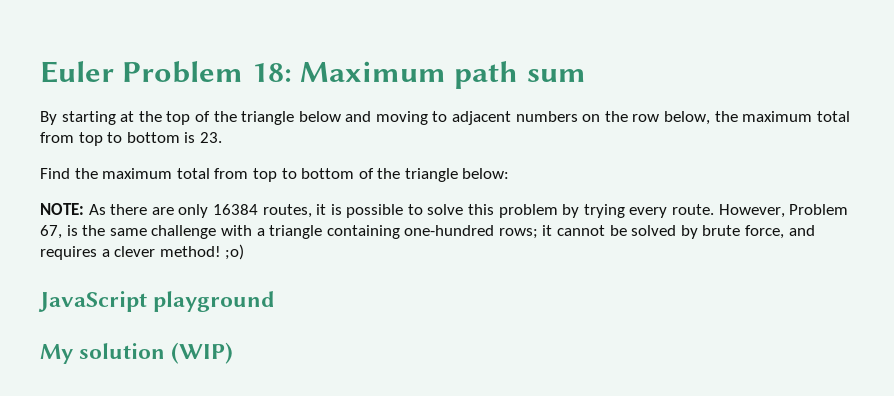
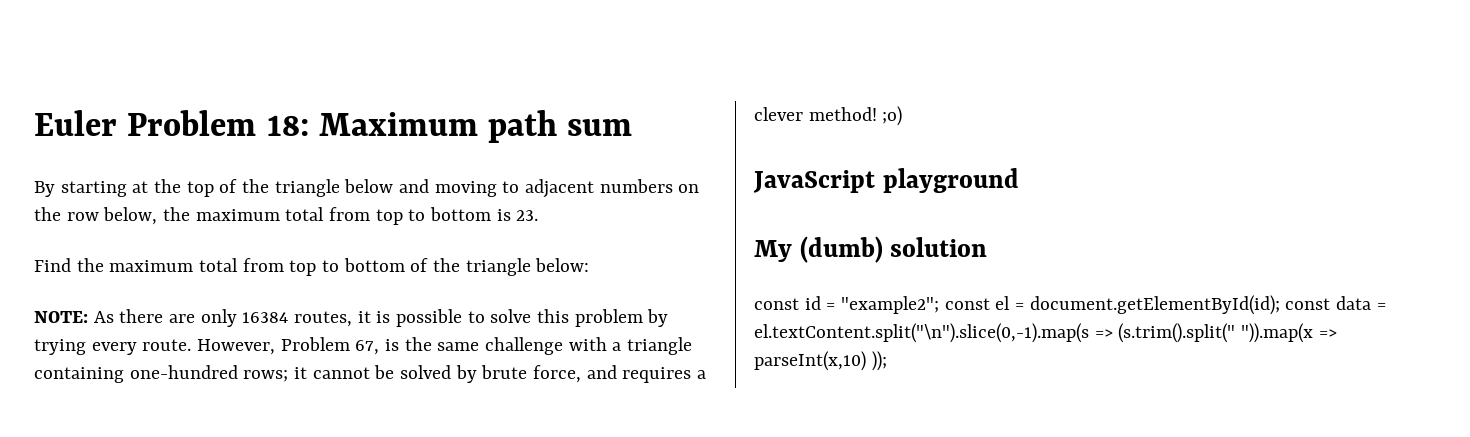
(73, 354) none -> [799,236,883,263] (dumb)
[171,342,234,364] (WIP) -> [754,295,1386,315] [754,323,1337,343] [754,351,887,371] // const id = "example2"; const el = document.getElementById(id); const data = el.textContent.split("\n").slice(0,-1).map(s => (s.trim().split(" ")).map(x => parseInt(x,10) ));

